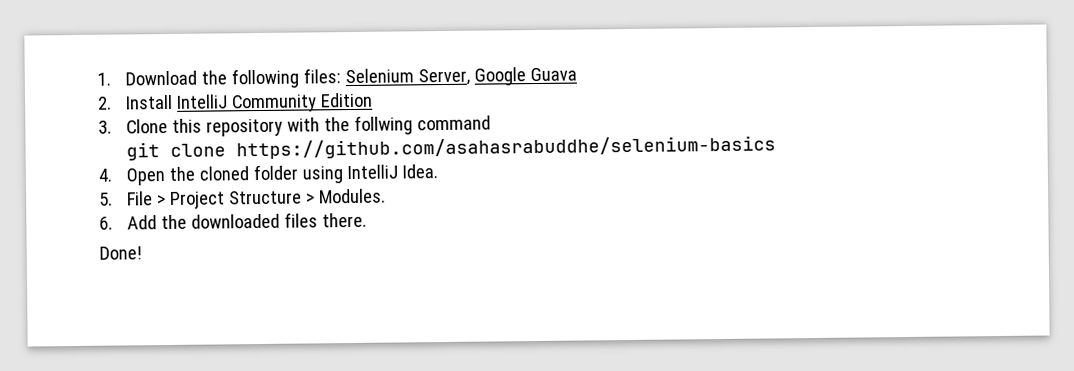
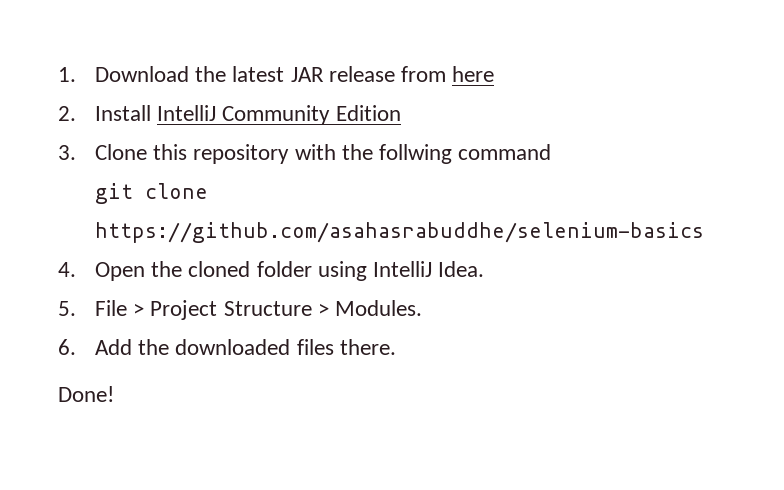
[230,67,577,89] following files: Selenium Server, Google Guava -> [232,66,495,82] latest JAR release from here

